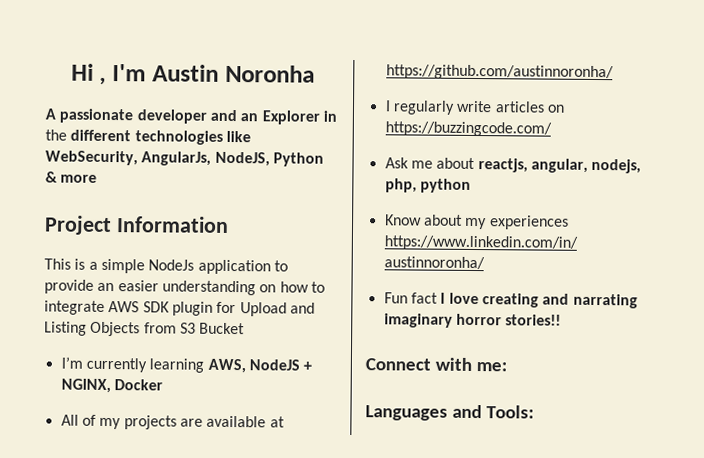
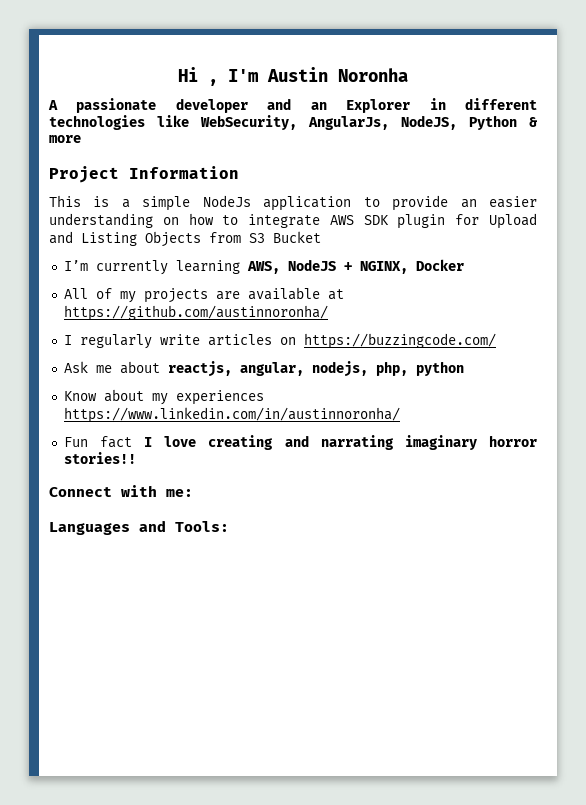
[45,129,67,141] the -> (446, 104) none

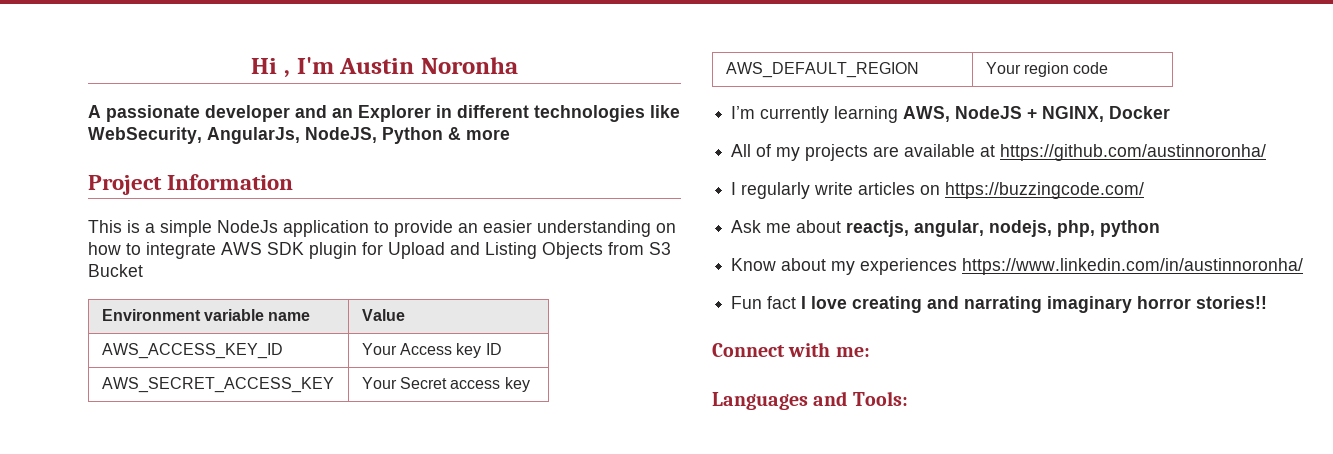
(321, 237) none -> [101,309,311,321] [361,309,405,321] [101,343,283,359] [361,343,502,358] [101,377,334,393] [361,377,530,392] [725,62,919,78] [985,62,1109,77] // Environment variable name | Value // AWS_ACCESS_KEY_ID | Your Access key ID // AWS_SECRET_ACCESS_KEY | Your Secret access key // AWS_DEFAULT_REGION | Your region code

